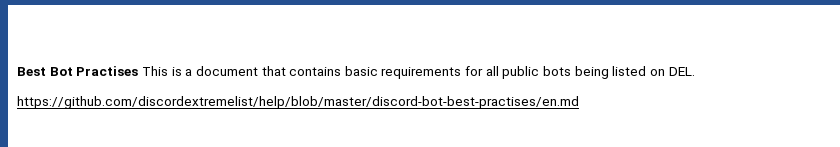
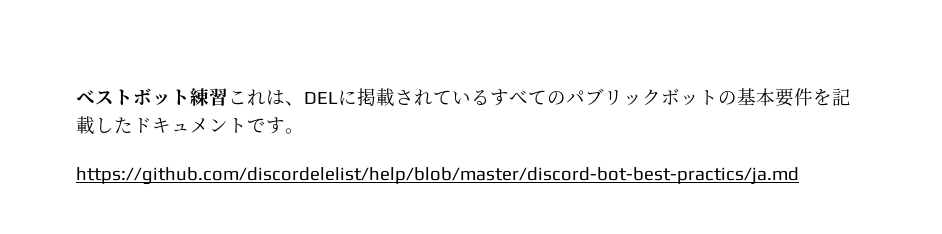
[17,66,695,79] [17,96,579,109] Best Bot Practises This is a document that contains basic requirements for all public bots being listed on DEL. // https://github.com/discordextremelist/help/blob/master/discord-bot-best-practises/en.md -> [76,88,851,107] [76,116,304,135] [76,167,799,185] ベストボット練習これは、DELに掲載されているすべてのパブリックボットの基本要件を記載したドキュメントです。 // https://github.com/discordelelist/help/blob/master/discord-bot-best-practics/ja.md

